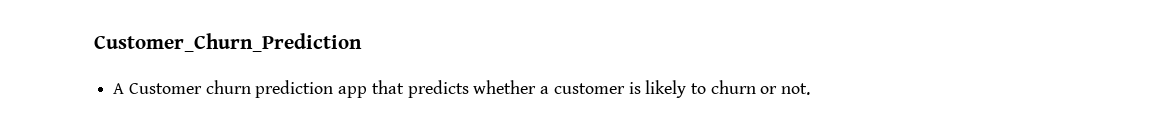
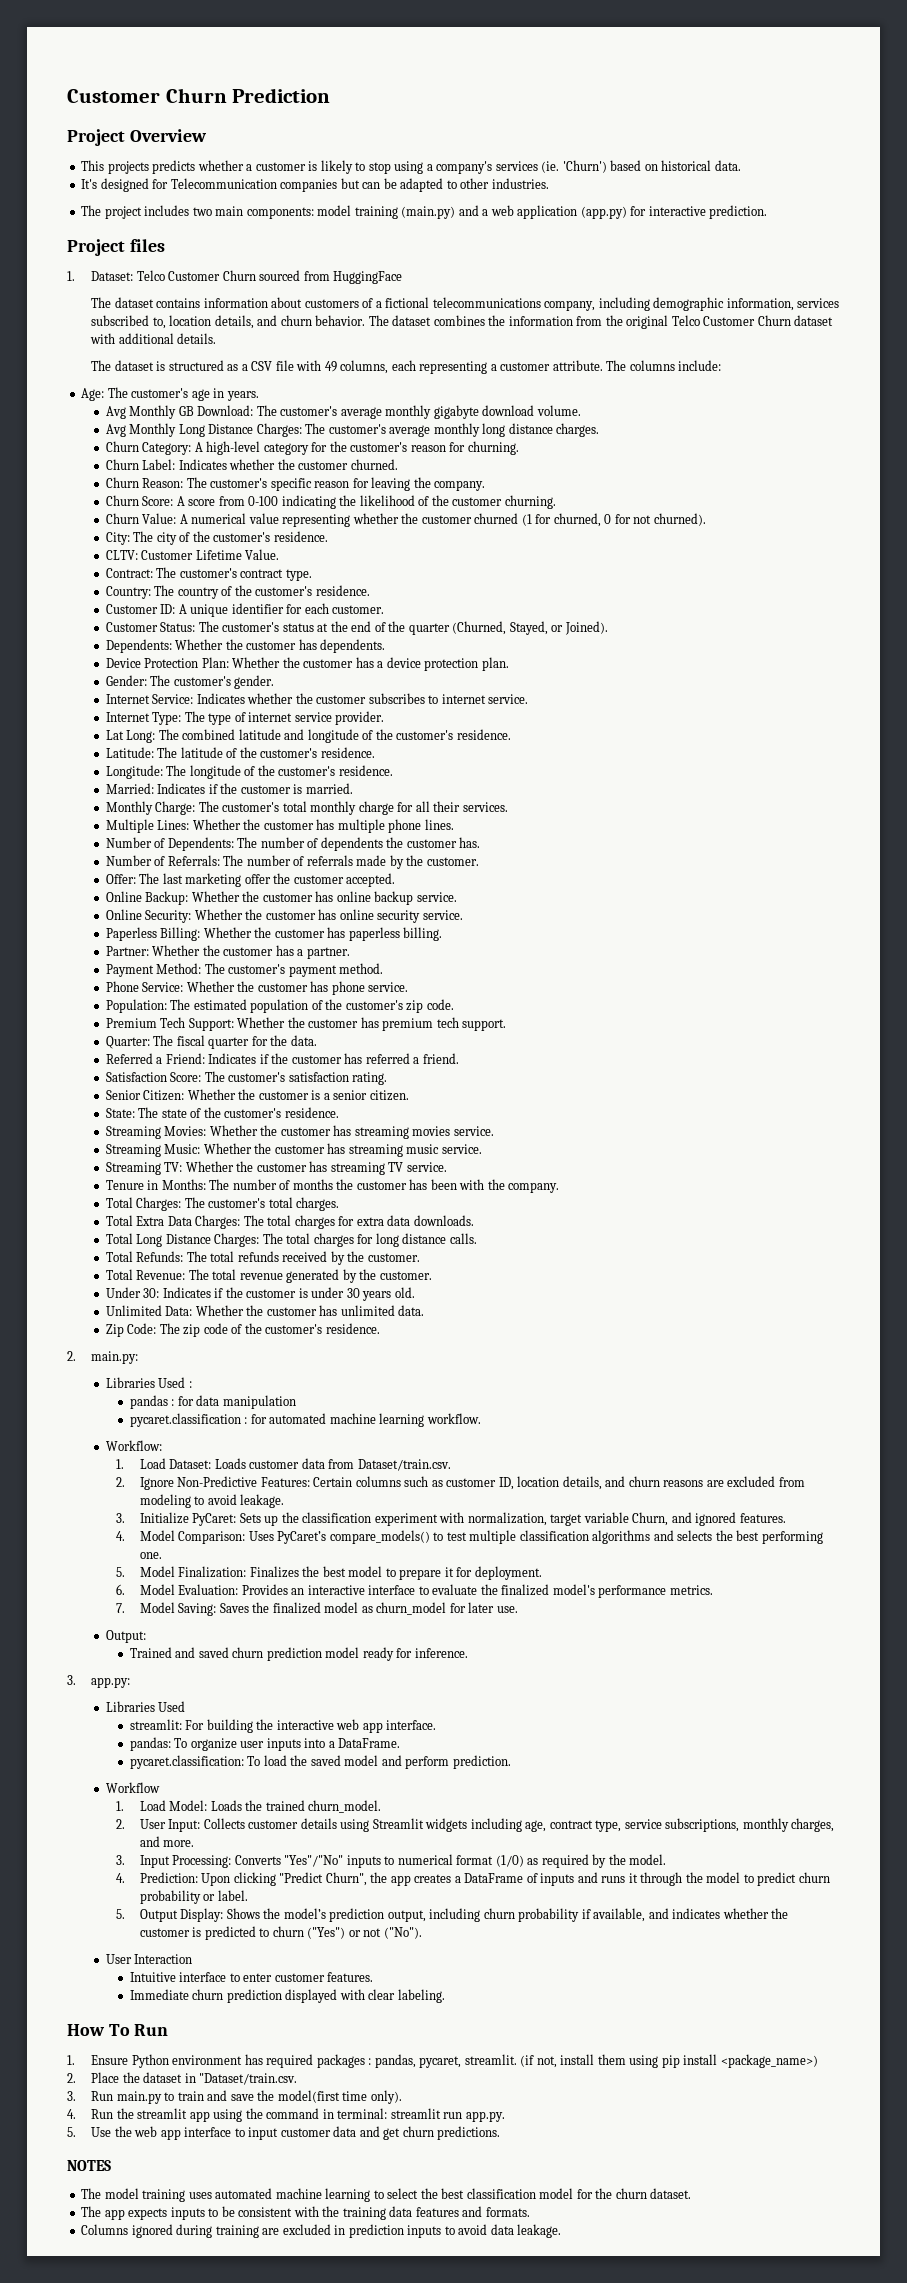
[94,33,362,52] [113,80,404,98] Customer_Churn_Prediction // A Customer churn prediction app that -> [67,88,331,103] [67,129,207,146] [81,160,149,174] Customer Churn Prediction // Project Overview // This projects
[710,80,811,95] churn or not. -> [368,160,741,174] [81,178,549,192] [81,205,768,219] [67,239,165,256] [67,270,403,284] [91,297,840,311] [91,315,834,329] [90,333,217,344] [91,360,722,374] [81,387,259,401] [105,405,581,419] [105,423,600,437] [105,441,519,455] [105,459,398,470] [105,477,486,491] [105,495,556,509] [105,513,706,527] [105,531,328,545] [105,549,280,560] [105,567,312,581] [105,585,370,599] [105,603,385,617] [105,621,608,635] [105,639,386,653] [105,657,509,671] [105,675,275,689] [105,693,529,704] [105,711,385,725] [105,729,511,743] [105,747,375,758] [105,765,393,779] [105,783,353,794] [105,801,508,815] [105,819,454,833] [105,837,481,851] [105,855,479,869] [105,873,396,887] [105,891,457,905] [105,909,463,923] [105,927,443,941] [105,945,350,959] [105,963,384,977] [105,981,409,995] [105,999,454,1013] [105,1017,507,1031] [105,1035,317,1049] [105,1053,459,1064] [105,1071,388,1085] [105,1089,409,1101] [105,1107,339,1118] [105,1125,494,1139] [105,1143,482,1157] [105,1161,447,1175] [105,1179,560,1193] [105,1197,340,1211] [105,1215,474,1229] [105,1233,477,1247] [105,1251,420,1265] [105,1269,432,1283] [105,1287,415,1301] [105,1305,425,1316] [105,1323,380,1337] [67,1351,139,1364] [105,1377,192,1388] [129,1395,296,1409] [129,1413,481,1427] [105,1440,162,1451] [115,1458,451,1471] [115,1476,805,1490] [139,1494,285,1508] [115,1512,786,1526] [115,1530,823,1544] [139,1552,162,1559] [115,1566,542,1580] [115,1584,713,1598] [115,1602,518,1616] [105,1630,146,1643] [129,1647,468,1661] [67,1675,131,1688] [105,1701,186,1712] [129,1719,437,1733] [129,1737,401,1751] [129,1755,511,1769] [105,1782,160,1793] [115,1800,382,1813] [115,1818,835,1832] [139,1836,195,1847] [115,1854,667,1868] [115,1872,831,1886] [139,1890,248,1904] [115,1908,789,1922] [139,1926,422,1940] [105,1954,193,1964] [129,1972,374,1982] [129,1989,445,2003] [67,2024,169,2036] [67,2054,818,2068] [67,2072,298,2085] [67,2090,402,2104] [67,2108,505,2122] [67,2126,501,2140] [67,2160,111,2171] [81,2188,692,2202] [81,2206,530,2220] [81,2224,562,2238] stop using a company's services (ie. 'Churn') based on historical data. // It's designed for Telecommunication companies but can be adapted to other industries. // The project includes two main components: model training (main.py) and a web application (app.py) for interactive prediction. // Project files // 1. Dataset: Telco Customer Churn sourced from HuggingFace // The dataset contains information about customers of a fictional telecommunications company, including demographic information, services subscribed to, location details, and churn behavior. The dataset combines the information from the original Telco Customer Churn dataset with additional details. // The dataset is structured as a CSV file with 49 columns, each representing a customer attribute. The columns include: // Age: The customer's age in years. // Avg Monthly GB Download: The customer's average monthly gigabyte download volume. // Avg Monthly Long Distance Charges: The customer's average monthly long distance charges. // Churn Category: A high-level category for the customer's reason for churning. // Churn Label: Indicates whether the customer churned. // Churn Reason: The customer's specific reason for leaving the company. // Churn Score: A score from 0-100 indicating the likelihood of the customer churning. // Churn Value: A numerical value representing whether the customer churned (1 for churned, 0 for not churned). // City: The city of the customer's residence. // CLTV: Customer Lifetime Value. // Contract: The customer's contract type. // Country: The country of the customer's residence. // Customer ID: A unique identifier for each customer. // Customer Status: The customer's status at the end of the quarter (Churned, Stayed, or Joined). // Dependents: Whether the customer has dependents. // Device Protection Plan: Whether the customer has a device protection plan. // Gender: The customer's gender. // Internet Service: Indicates whether the customer subscribes to internet service. // Internet Type: The type of internet service provider. // Lat Long: The combined latitude and longitude of the customer's residence. // Latitude: The latitude of the customer's residence. // Longitude: The longitude of the customer's residence. // Married: Indicates if the customer is married. // Monthly Charge: The customer's total monthly charge for all their services. // Multiple Lines: Whether the customer has multiple phone lines. // Number of Dependents: The number of dependents the customer has. // Number of Referrals: The number of referrals made by the customer. // Offer: The last marketing offer the customer accepted. // Online Backup: Whether the customer has online backup service. // Online Security: Whether the customer has online security service. // Paperless Billing: Whether the customer has paperless billing. // Partner: Whether the customer has a partner. // Payment Method: The customer's payment method. // Phone Service: Whether the customer has phone service. // Population: The estimated population of the customer's zip code. // Premium Tech Support: Whether the customer has premium tech support. // Quarter: The fiscal quarter for the data. // Referred a Friend: Indicates if the customer has referred a friend. // Satisfaction Score: The customer's satisfaction rating. // Senior Citizen: Whether the customer is a senior citizen. // State: The state of the customer's residence. // Streaming Movies: Whether the customer has streaming movies service. // Streaming Music: Whether the customer has streaming music service. // Streaming TV: Whether the customer has streaming TV service. // Tenure in Months: The number of months the customer has been with the company. // Total Charges: The customer's total charges. // Total Extra Data Charges: The total charges for extra data downloads. // Total Long Distance Charges: The total charges for long distance calls. // Total Refunds: The total refunds received by the customer. // Total Revenue: The total revenue generated by the customer. // Under 30: Indicates if the customer is under 30 years old. // Unlimited Data: Whether the customer has unlimited data. // Zip Code: The zip code of the customer's residence. // 2. main.py: // Libraries Used : // pandas : for data manipulation // pycaret.classification : for automated machine learning workflow. // Workflow: // 1. Load Dataset: Loads customer data from Dataset/train.csv. // 2. Ignore Non-Predictive Features: Certain columns such as customer ID, location details, and churn reasons are excluded from modeling to avoid leakage. // 3. Initialize PyCaret: Sets up the classification experiment with normalization, target variable Churn, and ignored features. // 4. Model Comparison: Uses PyCaret’s compare_models() to test multiple classification algorithms and selects the best performing one. // 5. Model Finalization: Finalizes the best model to prepare it for deployment. // 6. Model Evaluation: Provides an interactive interface to evaluate the finalized model's performance metrics. // 7. Model Saving: Saves the finalized model as churn_model for later use. // Output: // Trained and saved churn prediction model ready for inference. // 3. app.py: // Libraries Used // streamlit: For building the interactive web app interface. // pandas: To organize user inputs into a DataFrame. // pycaret.classification: To load the saved model and perform prediction. // Workflow // 1. Load Model: Loads the trained churn_model. // 2. User Input: Collects customer details using Streamlit widgets including age, contract type, service subscriptions, monthly charges, and more. // 3. Input Processing: Converts "Yes"/"No" inputs to numerical format (1/0) as required by the model. // 4. Prediction: Upon clicking "Predict Churn", the app creates a DataFrame of inputs and runs it through the model to predict churn probability or label. // 5. Output Display: Shows the model’s prediction output, including churn probability if available, and indicates whether the customer is predicted to churn ("Yes") or not ("No"). // User Interaction // Intuitive interface to enter customer features. // Immediate churn prediction displayed with clear labeling. // How To Run // 1. Ensure Python environment has required packages : pandas, pycaret, streamlit. (if not, install them using pip install <package_name>) // 2. Place the dataset in "Dataset/train.csv. // 3. Run main.py to train and save the model(first time only). // 4. Run the streamlit app using the command in terminal: streamlit run app.py. // 5. Use the web app interface to input customer data and get churn predictions. // NOTES // The model training uses automated machine learning to select the best classification model for the churn dataset. // The app expects inputs to be consistent with the training data features and formats. // Columns ignored during training are excluded in prediction inputs to avoid data leakage.

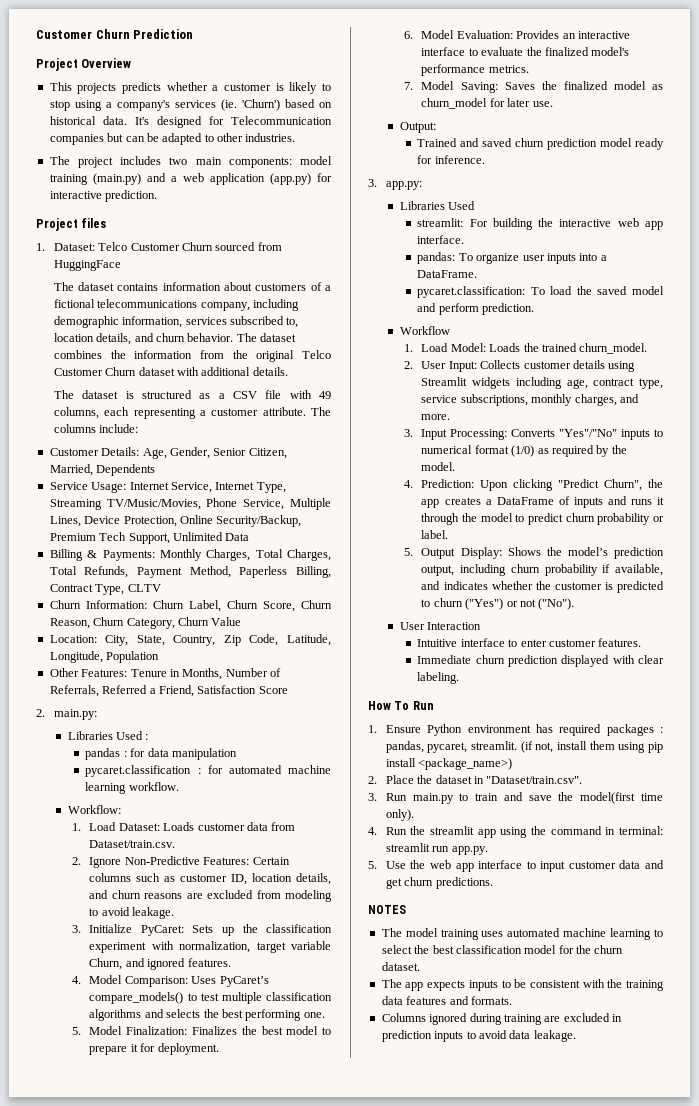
(741, 165) // -> (127, 120) none
[81,387,259,401] [105,405,581,419] [105,423,600,437] [105,441,519,455] [105,459,398,470] [105,477,486,491] [105,495,556,509] [105,513,706,527] [105,531,328,545] [105,549,280,560] [105,567,312,581] [105,585,370,599] [105,603,385,617] [105,621,608,635] [105,639,386,653] [105,657,509,671] [105,675,275,689] [105,693,529,704] [105,711,385,725] [105,729,511,743] [105,747,375,758] [105,765,393,779] [105,783,353,794] [105,801,508,815] [105,819,454,833] [105,837,481,851] [105,855,479,869] [105,873,396,887] [105,891,457,905] [105,909,463,923] [105,927,443,941] [105,945,350,959] [105,963,384,977] [105,981,409,995] [105,999,454,1013] [105,1017,507,1031] [105,1035,317,1049] [105,1053,459,1064] [105,1071,388,1085] [105,1089,409,1101] [105,1107,339,1118] [105,1125,494,1139] [105,1143,482,1157] [105,1161,447,1175] [105,1179,560,1193] [105,1197,340,1211] [105,1215,474,1229] [105,1233,477,1247] [105,1251,420,1265] [105,1269,432,1283] [105,1287,415,1301] [105,1305,425,1316] [105,1323,380,1337] Age: The customer's age in years. // Avg Monthly GB Download: The customer's average monthly gigabyte download volume. // Avg Monthly Long Distance Charges: The customer's average monthly long distance charges. // Churn Category: A high-level category for the customer's reason for churning. // Churn Label: Indicates whether the customer churned. // Churn Reason: The customer's specific reason for leaving the company. // Churn Score: A score from 0-100 indicating the likelihood of the customer churning. // Churn Value: A numerical value representing whether the customer churned (1 for churned, 0 for not churned). // City: The city of the customer's residence. // CLTV: Customer Lifetime Value. // Contract: The customer's contract type. // Country: The country of the customer's residence. // Customer ID: A unique identifier for each customer. // Customer Status: The customer's status at the end of the quarter (Churned, Stayed, or Joined). // Dependents: Whether the customer has dependents. // Device Protection Plan: Whether the customer has a device protection plan. // Gender: The customer's gender. // Internet Service: Indicates whether the customer subscribes to internet service. // Internet Type: The type of internet service provider. // Lat Long: The combined latitude and longitude of the customer's residence. // Latitude: The latitude of the customer's residence. // Longitude: The longitude of the customer's residence. // Married: Indicates if the customer is married. // Monthly Charge: The customer's total monthly charge for all their services. // Multiple Lines: Whether the customer has multiple phone lines. // Number of Dependents: The number of dependents the customer has. // Number of Referrals: The number of referrals made by the customer. // Offer: The last marketing offer the customer accepted. // Online Backup: Whether the customer has online backup service. // Online Security: Whether the customer has online security service. // Paperless Billing: Whether the customer has paperless billing. // Partner: Whether the customer has a partner. // Payment Method: The customer's payment method. // Phone Service: Whether the customer has phone service. // Population: The estimated population of the customer's zip code. // Premium Tech Support: Whether the customer has premium tech support. // Quarter: The fiscal quarter for the data. // Referred a Friend: Indicates if the customer has referred a friend. // Satisfaction Score: The customer's satisfaction rating. // Senior Citizen: Whether the customer is a senior citizen. // State: The state of the customer's residence. // Streaming Movies: Whether the customer has streaming movies service. // Streaming Music: Whether the customer has streaming music service. // Streaming TV: Whether the customer has streaming TV service. // Tenure in Months: The number of months the customer has been with the company. // Total Charges: The customer's total charges. // Total Extra Data Charges: The total charges for extra data downloads. // Total Long Distance Charges: The total charges for long distance calls. // Total Refunds: The total refunds received by the customer. // Total Revenue: The total revenue generated by the customer. // Under 30: Indicates if the customer is under 30 years old. // Unlimited Data: Whether the customer has unlimited data. // Zip Code: The zip code of the customer's residence. -> [49,447,287,459] [49,464,156,476] [49,482,286,493] [49,498,331,510] [49,515,302,527] [49,532,250,544] [49,549,331,561] [49,566,331,578] [49,584,161,595] [49,600,332,612] [49,617,242,629] [49,634,331,646] [49,651,160,663] [49,668,281,680] [49,685,288,697] Customer Details: Age, Gender, Senior Citizen, Married, Dependents // Service Usage: Internet Service, Internet Type, Streaming TV/Music/Movies, Phone Service, Multiple Lines, Device Protection, Online Security/Backup, Premium Tech Support, Unlimited Data // Billing & Payments: Monthly Charges, Total Charges, Total Refunds, Payment Method, Paperless Billing, Contract Type, CLTV // Churn Information: Churn Label, Churn Score, Churn Reason, Churn Category, Churn Value // Location: City, State, Country, Zip Code, Latitude, Longitude, Population // Other Features: Tenure in Months, Number of Referrals, Referred a Friend, Satisfaction Score
[199,2073,298,2085] "Dataset/train.csv. -> [486,776,583,784] "Dataset/train.csv".

